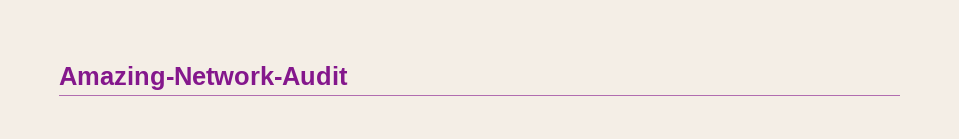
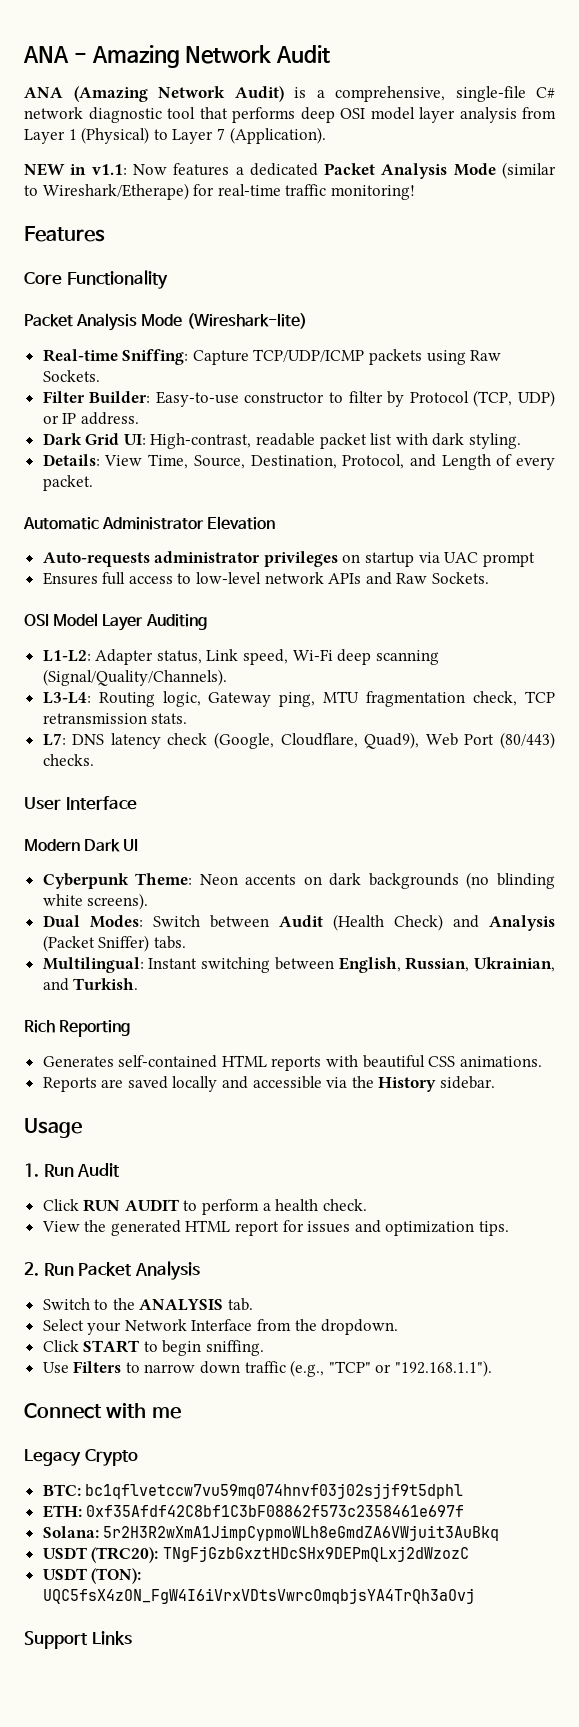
[59,66,348,90] Amazing-Network-Audit -> [23,45,331,68] [24,86,555,102] [24,107,556,123] [24,127,326,144] [24,162,557,179] [24,183,415,200] [24,226,105,242] [24,270,168,289] [24,313,307,331] [42,349,502,365] [42,370,100,382] [42,390,555,407] [42,412,139,425] [42,433,522,449] [42,454,555,470] [42,475,93,491] [23,516,276,530] [42,551,535,567] [42,572,490,585] [24,613,207,631] [42,649,439,665] [42,669,227,686] [42,691,555,707] [42,713,188,724] [42,732,555,749] [42,754,94,766] [24,796,137,810] [24,839,139,852] [42,872,555,889] [42,893,149,910] [42,914,555,931] [42,935,186,952] [42,957,555,973] [42,978,139,991] [24,1020,131,1037] [42,1055,542,1071] [42,1076,496,1092] [24,1118,82,1138] [24,1163,121,1177] [42,1199,367,1215] [41,1220,510,1236] [24,1261,200,1280] [42,1298,254,1311] [42,1319,399,1335] [42,1340,265,1356] [42,1360,493,1377] [24,1403,181,1419] [24,1449,138,1466] [42,1483,464,1499] [42,1505,465,1518] [42,1525,500,1541] [42,1546,469,1563] [42,1568,142,1584] [42,1588,475,1604] [24,1631,132,1649] ANA - Amazing Network Audit // ANA (Amazing Network Audit) is a comprehensive, single-file C# network diagnostic tool that performs deep OSI model layer analysis from Layer 1 (Physical) to Layer 7 (Application). // NEW in v1.1: Now features a dedicated Packet Analysis Mode (similar to Wireshark/Etherape) for real-time traffic monitoring! // Features // Core Functionality // Packet Analysis Mode (Wireshark-lite) // Real-time Sniffing: Capture TCP/UDP/ICMP packets using Raw Sockets. // Filter Builder: Easy-to-use constructor to filter by Protocol (TCP, UDP) or IP address. // Dark Grid UI: High-contrast, readable packet list with dark styling. // Details: View Time, Source, Destination, Protocol, and Length of every packet. // Automatic Administrator Elevation // Auto-requests administrator privileges on startup via UAC prompt // Ensures full access to low-level network APIs and Raw Sockets. // OSI Model Layer Auditing // L1-L2: Adapter status, Link speed, Wi-Fi deep scanning (Signal/Quality/Channels). // L3-L4: Routing logic, Gateway ping, MTU fragmentation check, TCP retransmission stats. // L7: DNS latency check (Google, Cloudflare, Quad9), Web Port (80/443) checks. // User Interface // Modern Dark UI // Cyberpunk Theme: Neon accents on dark backgrounds (no blinding white screens). // Dual Modes: Switch between Audit (Health Check) and Analysis (Packet Sniffer) tabs. // Multilingual: Instant switching between English, Russian, Ukrainian, and Turkish. // Rich Reporting // Generates self-contained HTML reports with beautiful CSS animations. // Reports are saved locally and accessible via the History sidebar. // Usage // 1. Run Audit // Click RUN AUDIT to perform a health check. // View the generated HTML report for issues and optimization tips. // 2. Run Packet Analysis // Switch to the ANALYSIS tab. // Select your Network Interface from the dropdown. // Click START to begin sniffing. // Use Filters to narrow down traffic (e.g., "TCP" or "192.168.1.1"). // Connect with me // Legacy Crypto // BTC: bc1qflvetccw7vu59mq074hnvf03j02sjjf9t5dphl // ETH: 0xf35Afdf42C8bf1C3bF08862f573c2358461e697f // Solana: 5r2H3R2wXmA1JimpCypmoWLh8eGmdZA6VWjuit3AuBkq // USDT (TRC20): TNgFjGzbGxztHDcSHx9DEPmQLxj2dWzozC // USDT (TON): UQC5fsX4zON_FgW4I6iVrxVDtsVwrcOmqbjsYA4TrQh3aOvj // Support Links

